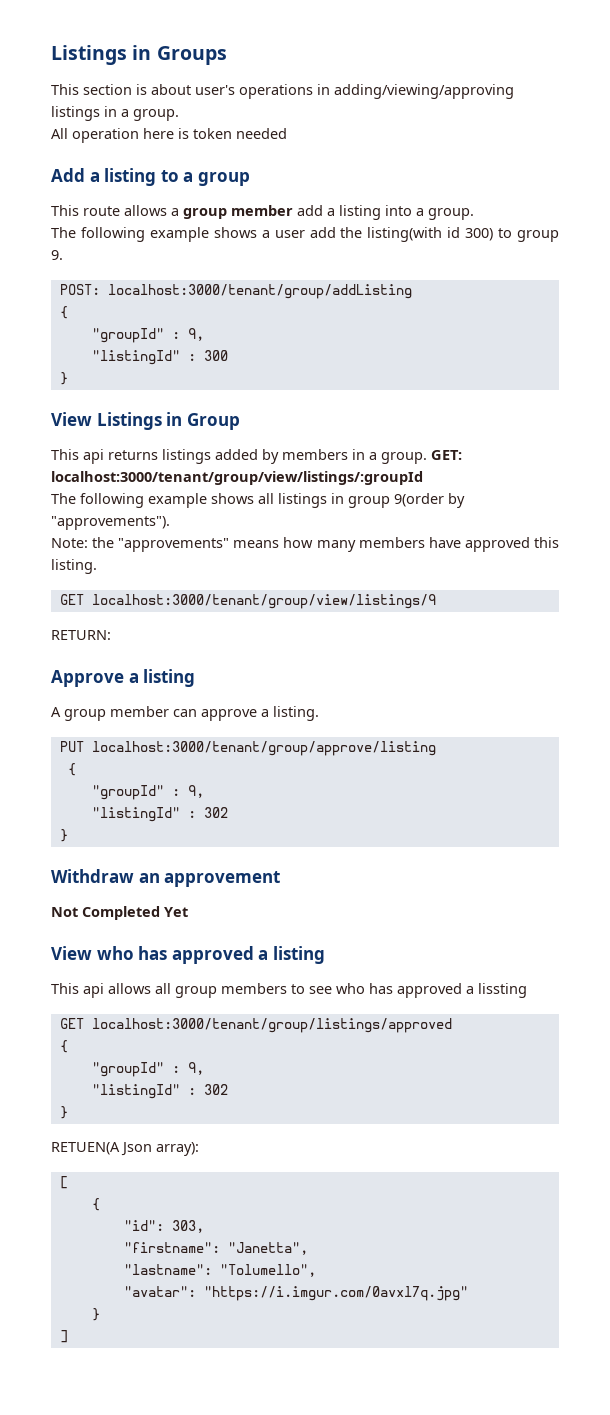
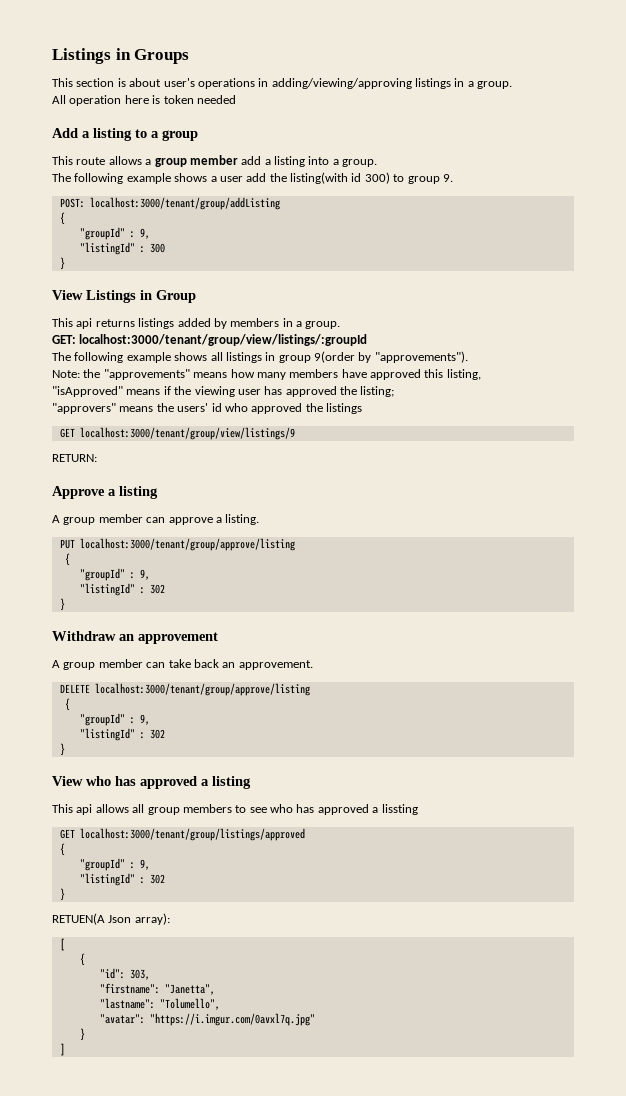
(427, 458) none -> (341, 325) //
[51,559,97,574] listing. -> [446,369,481,380] [52,386,395,397] [52,403,362,414] listing, // "isApproved" means if the viewing user has approved the listing; // "approvers" means the users' id who approved the listings
[51,906,188,920] Not Completed Yet -> [52,659,313,670] [59,683,310,696] [64,698,70,711] [79,713,150,726] [79,728,165,741] [59,743,65,756] A group member can take back an approvement. // DELETE localhost:3000/tenant/group/approve/listing // { // "groupId" : 9, // "listingId" : 302 // }

